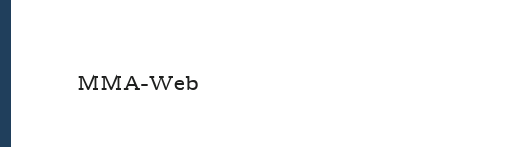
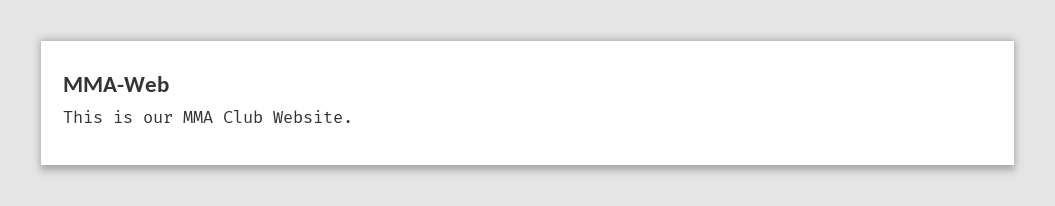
(199, 82) none -> [63,110,353,123] // This is our MMA Club Website.

